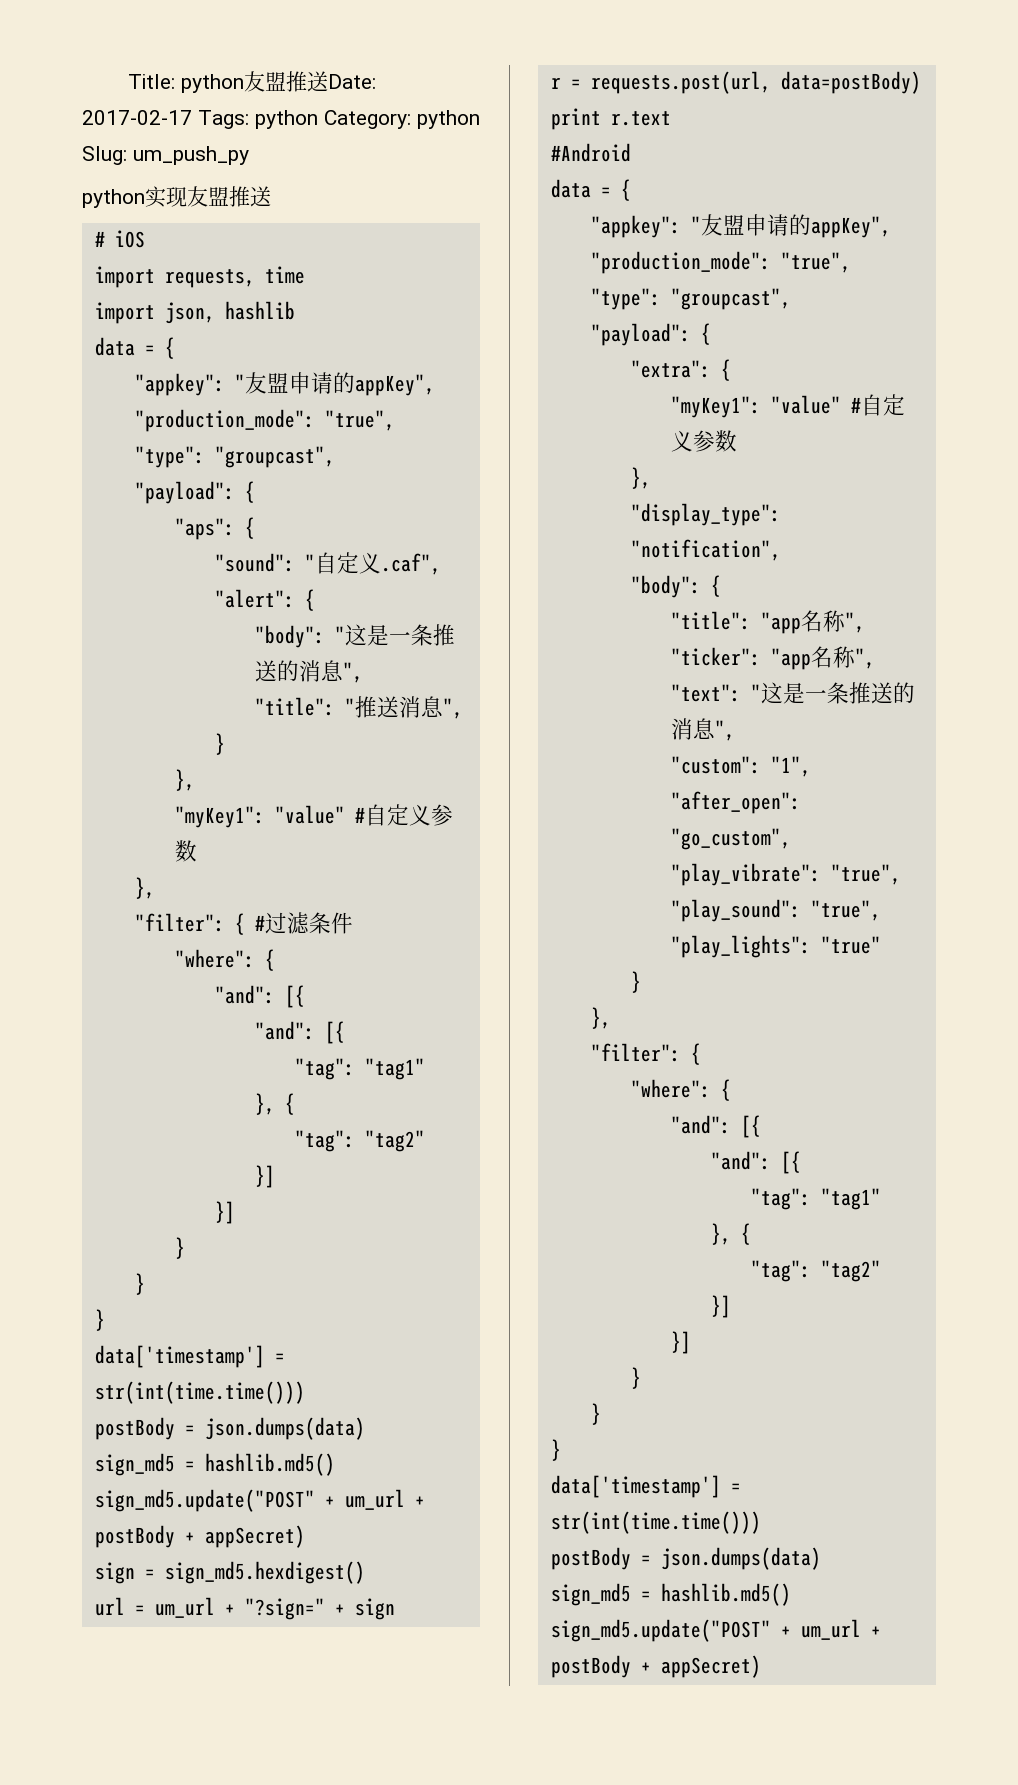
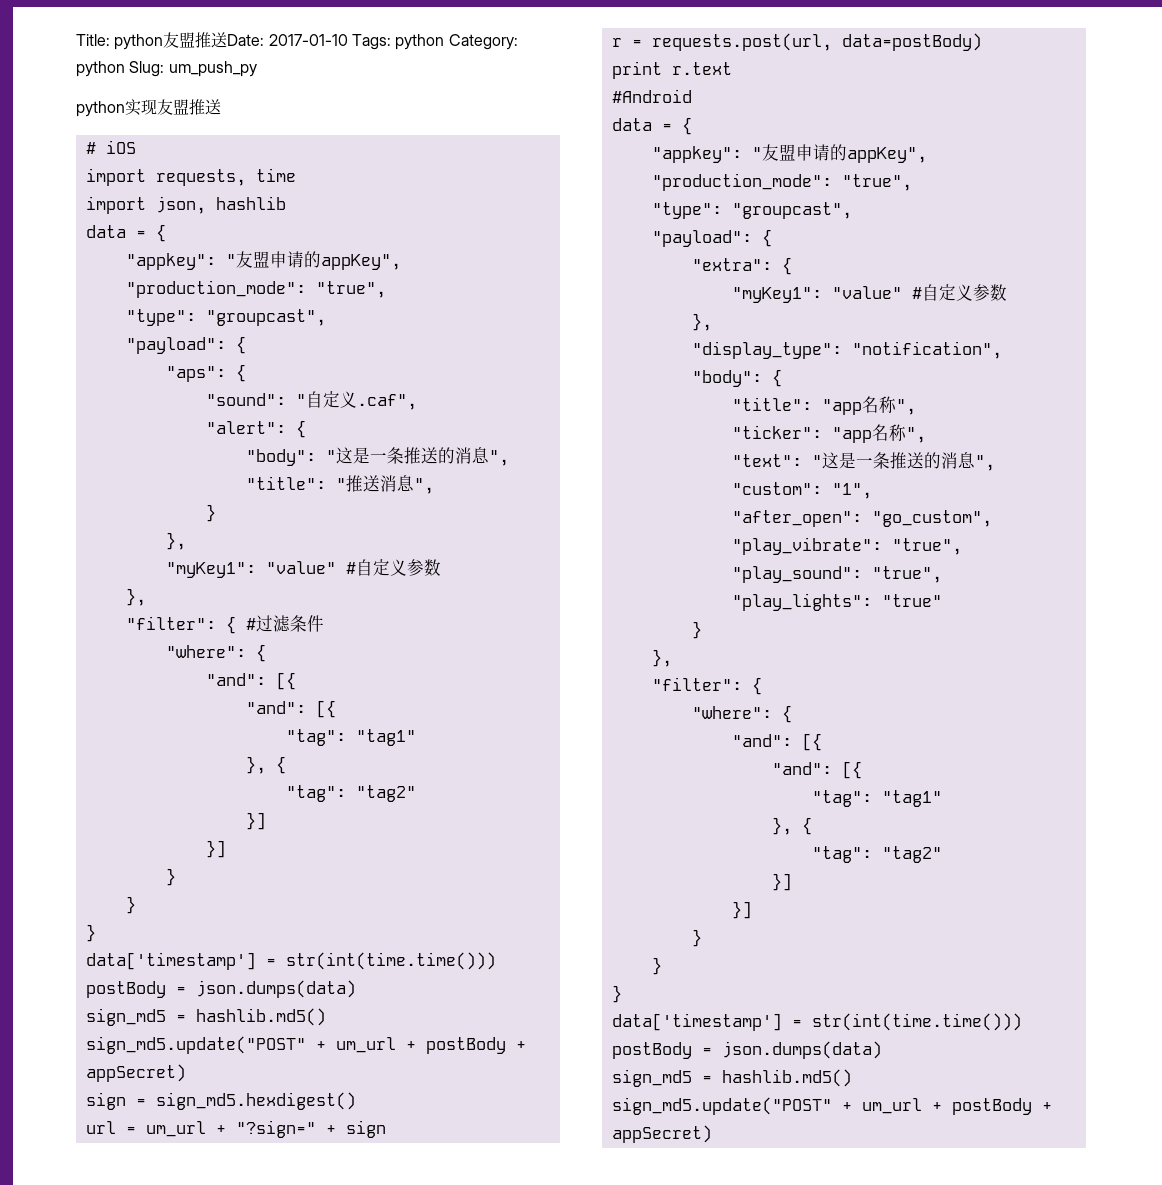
[82,110,192,125] 2017-02-17 -> [268,34,348,46] 2017-01-10

